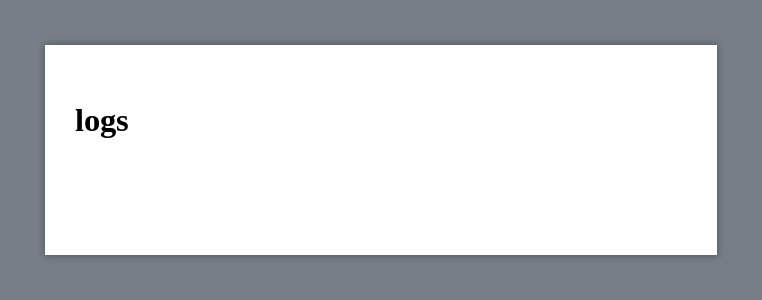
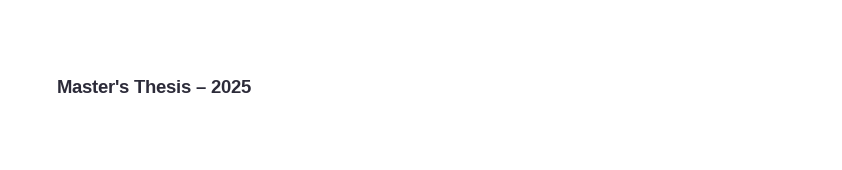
[75,109,129,138] logs -> [57,80,251,93] Master's Thesis – 2025

